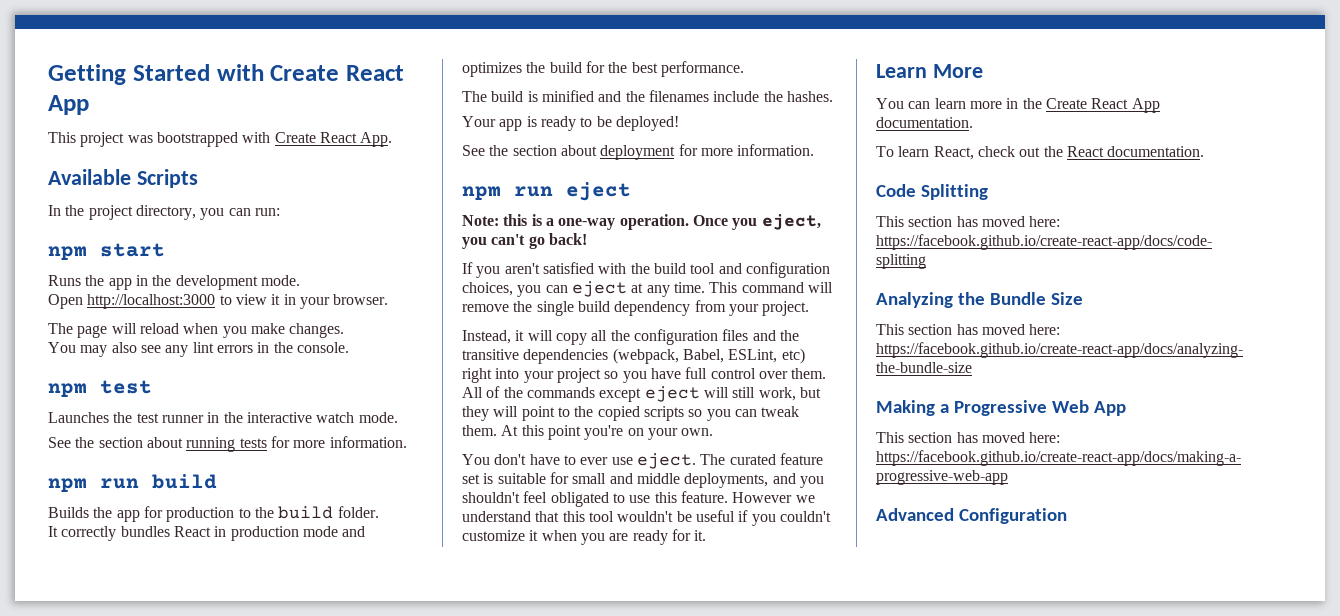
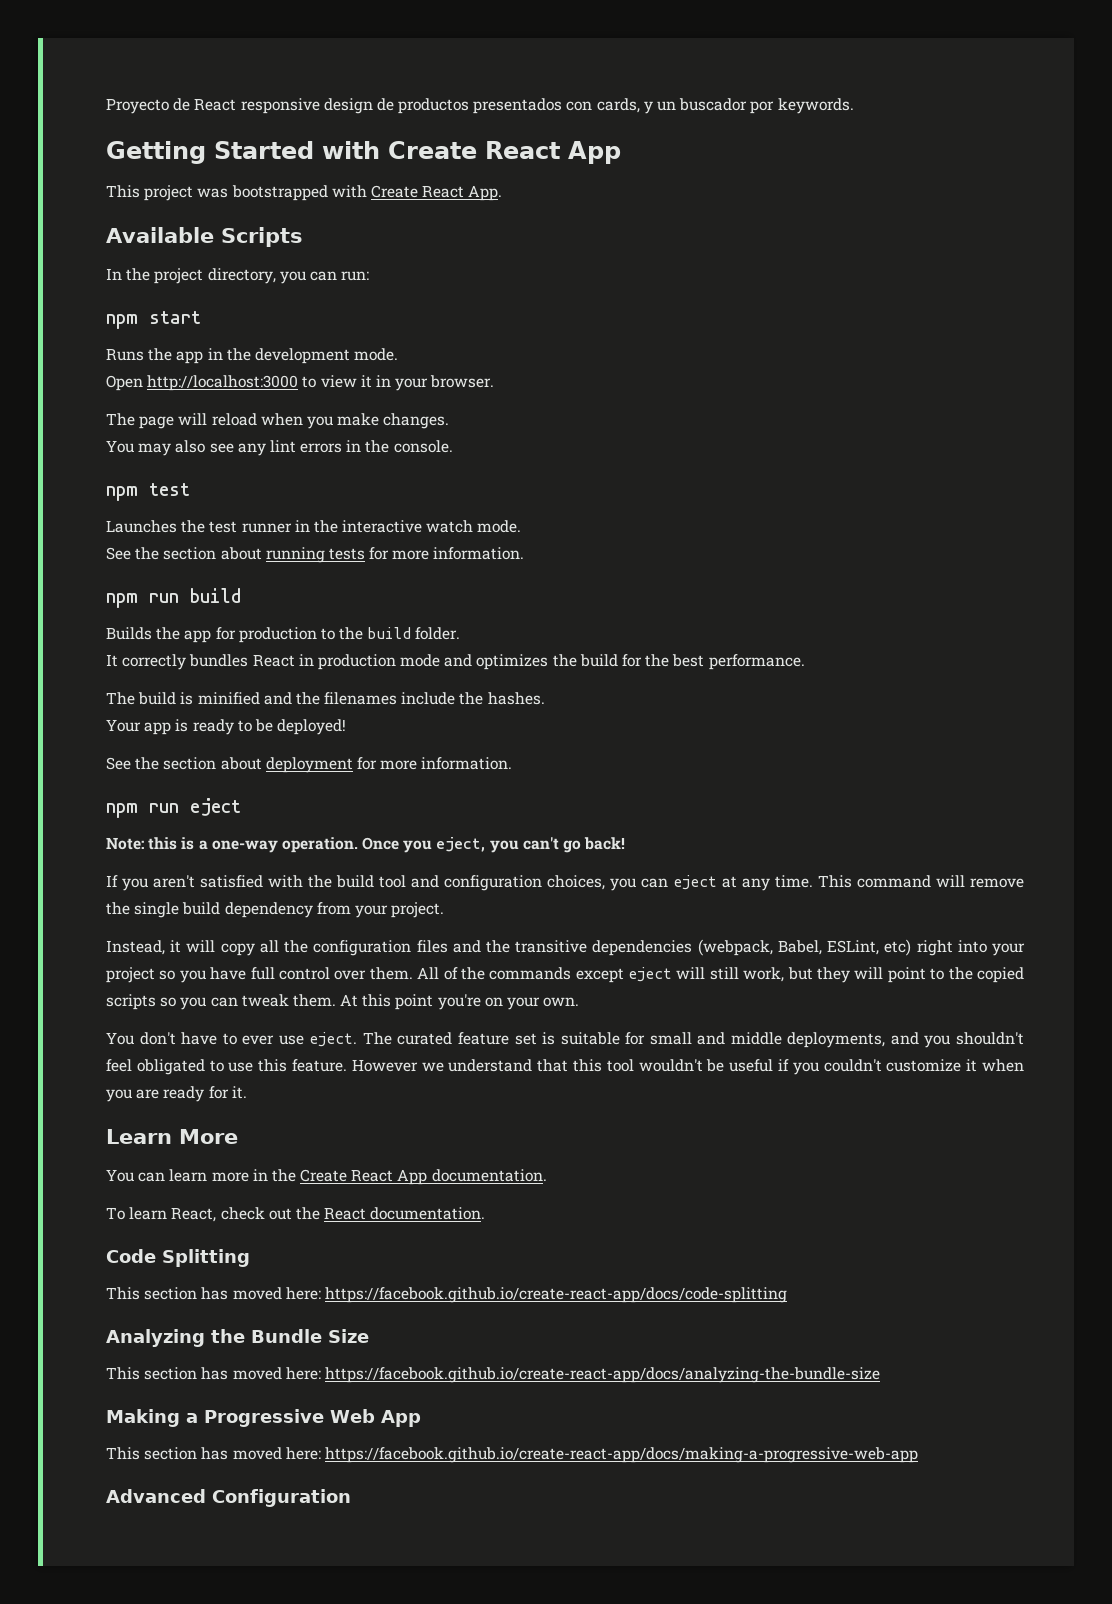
(48, 74) none -> [106,98,854,114] Proyecto de React responsive design de productos presentados con cards, y un buscador por keywords. //

